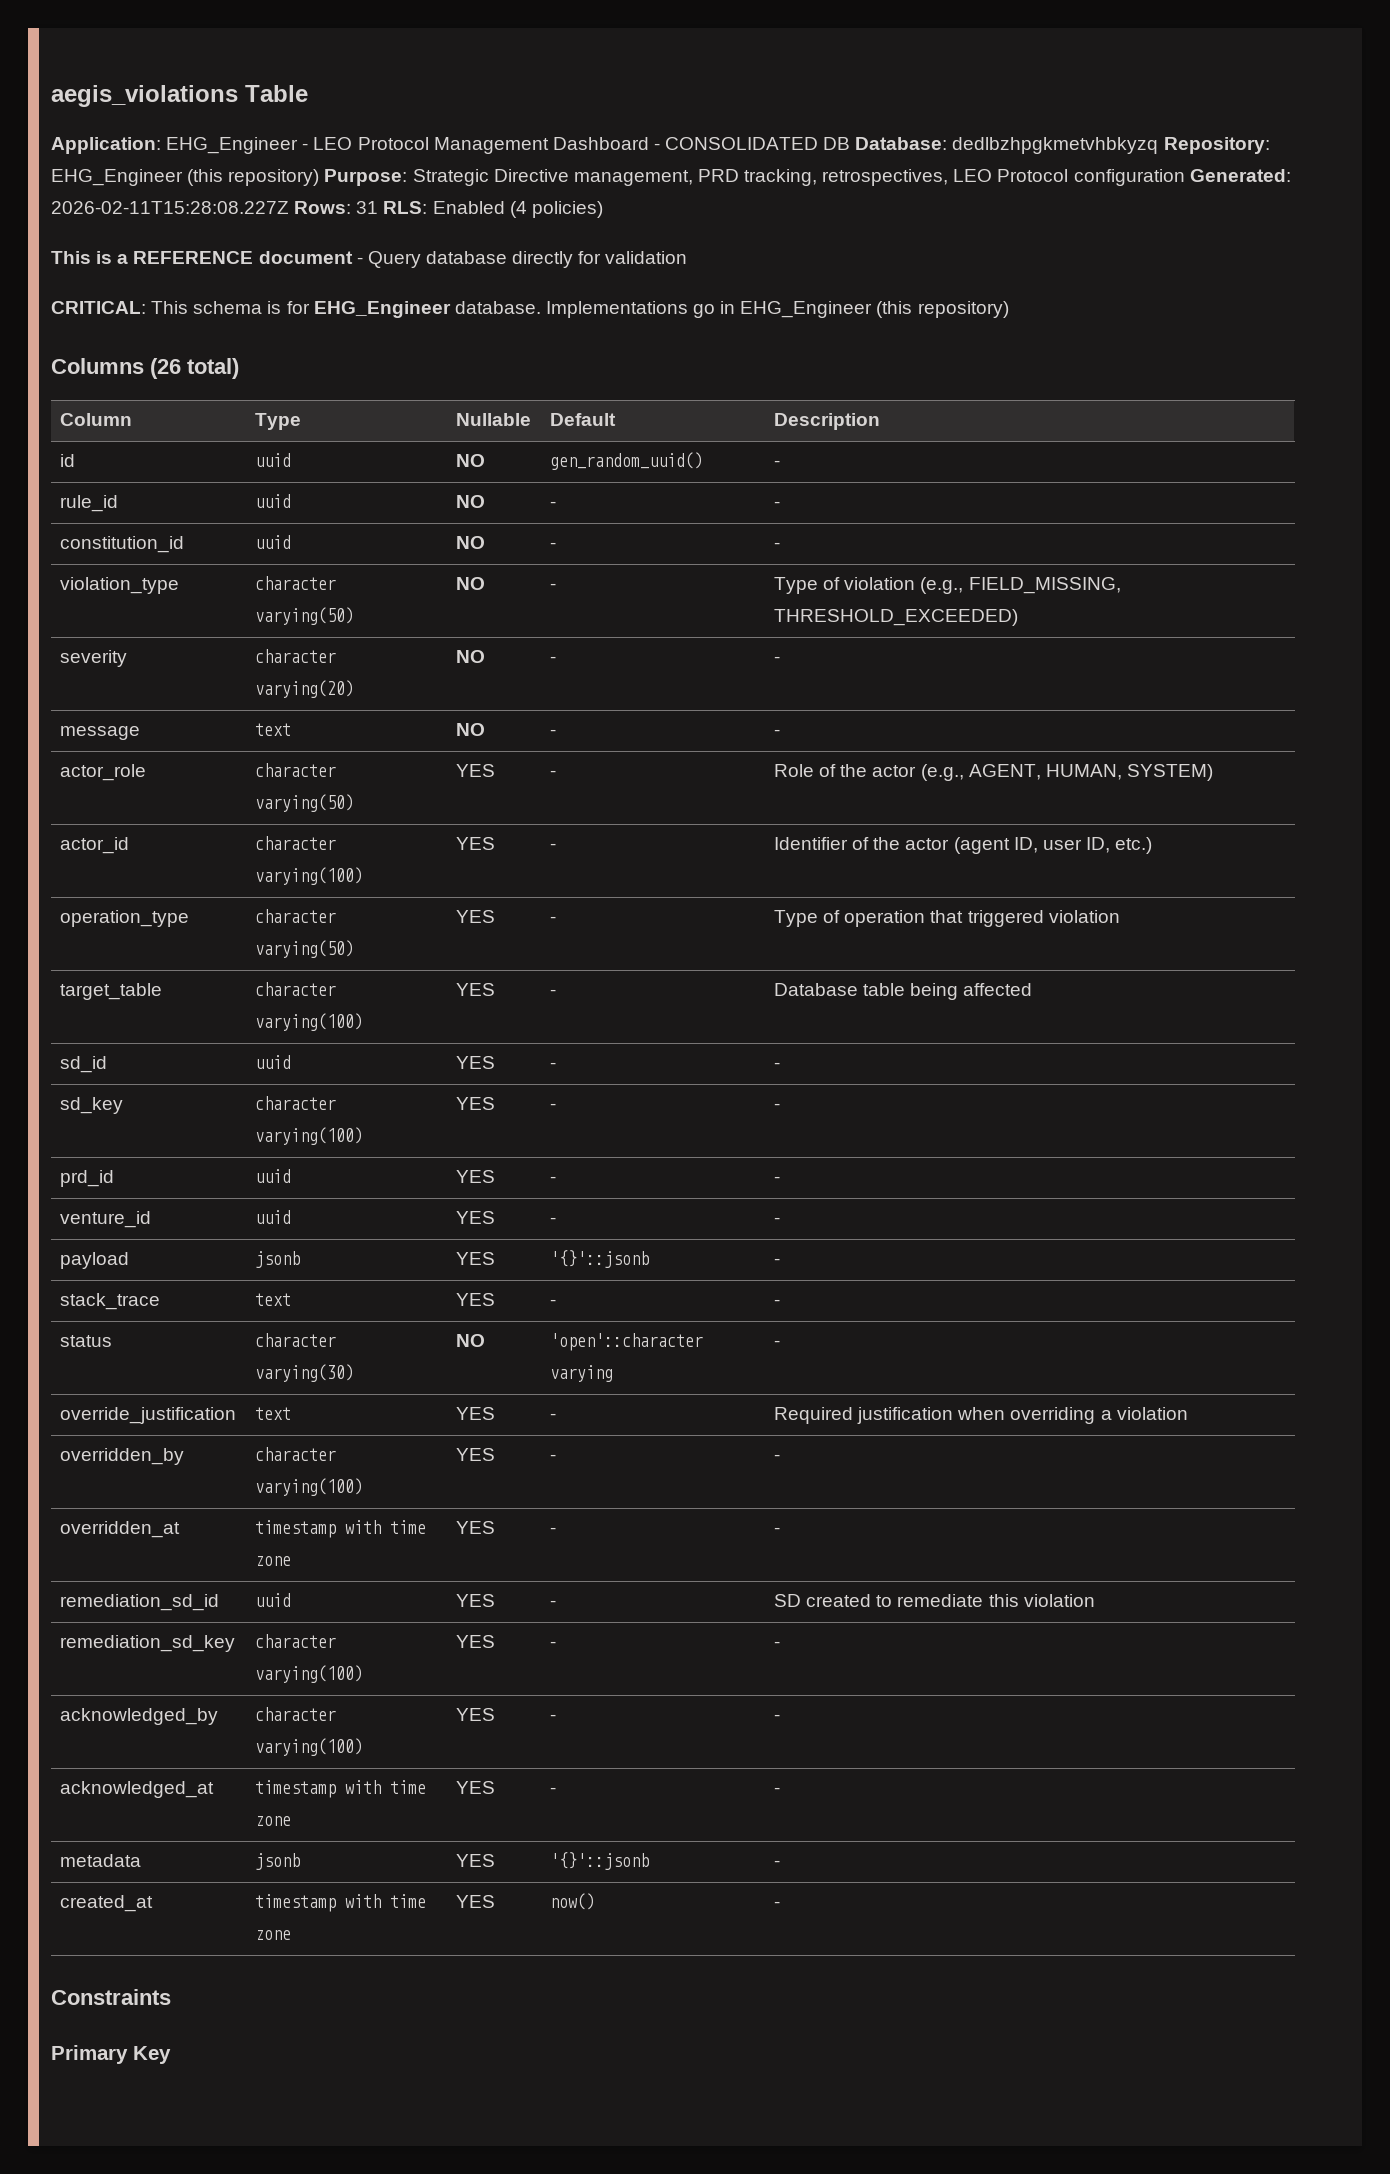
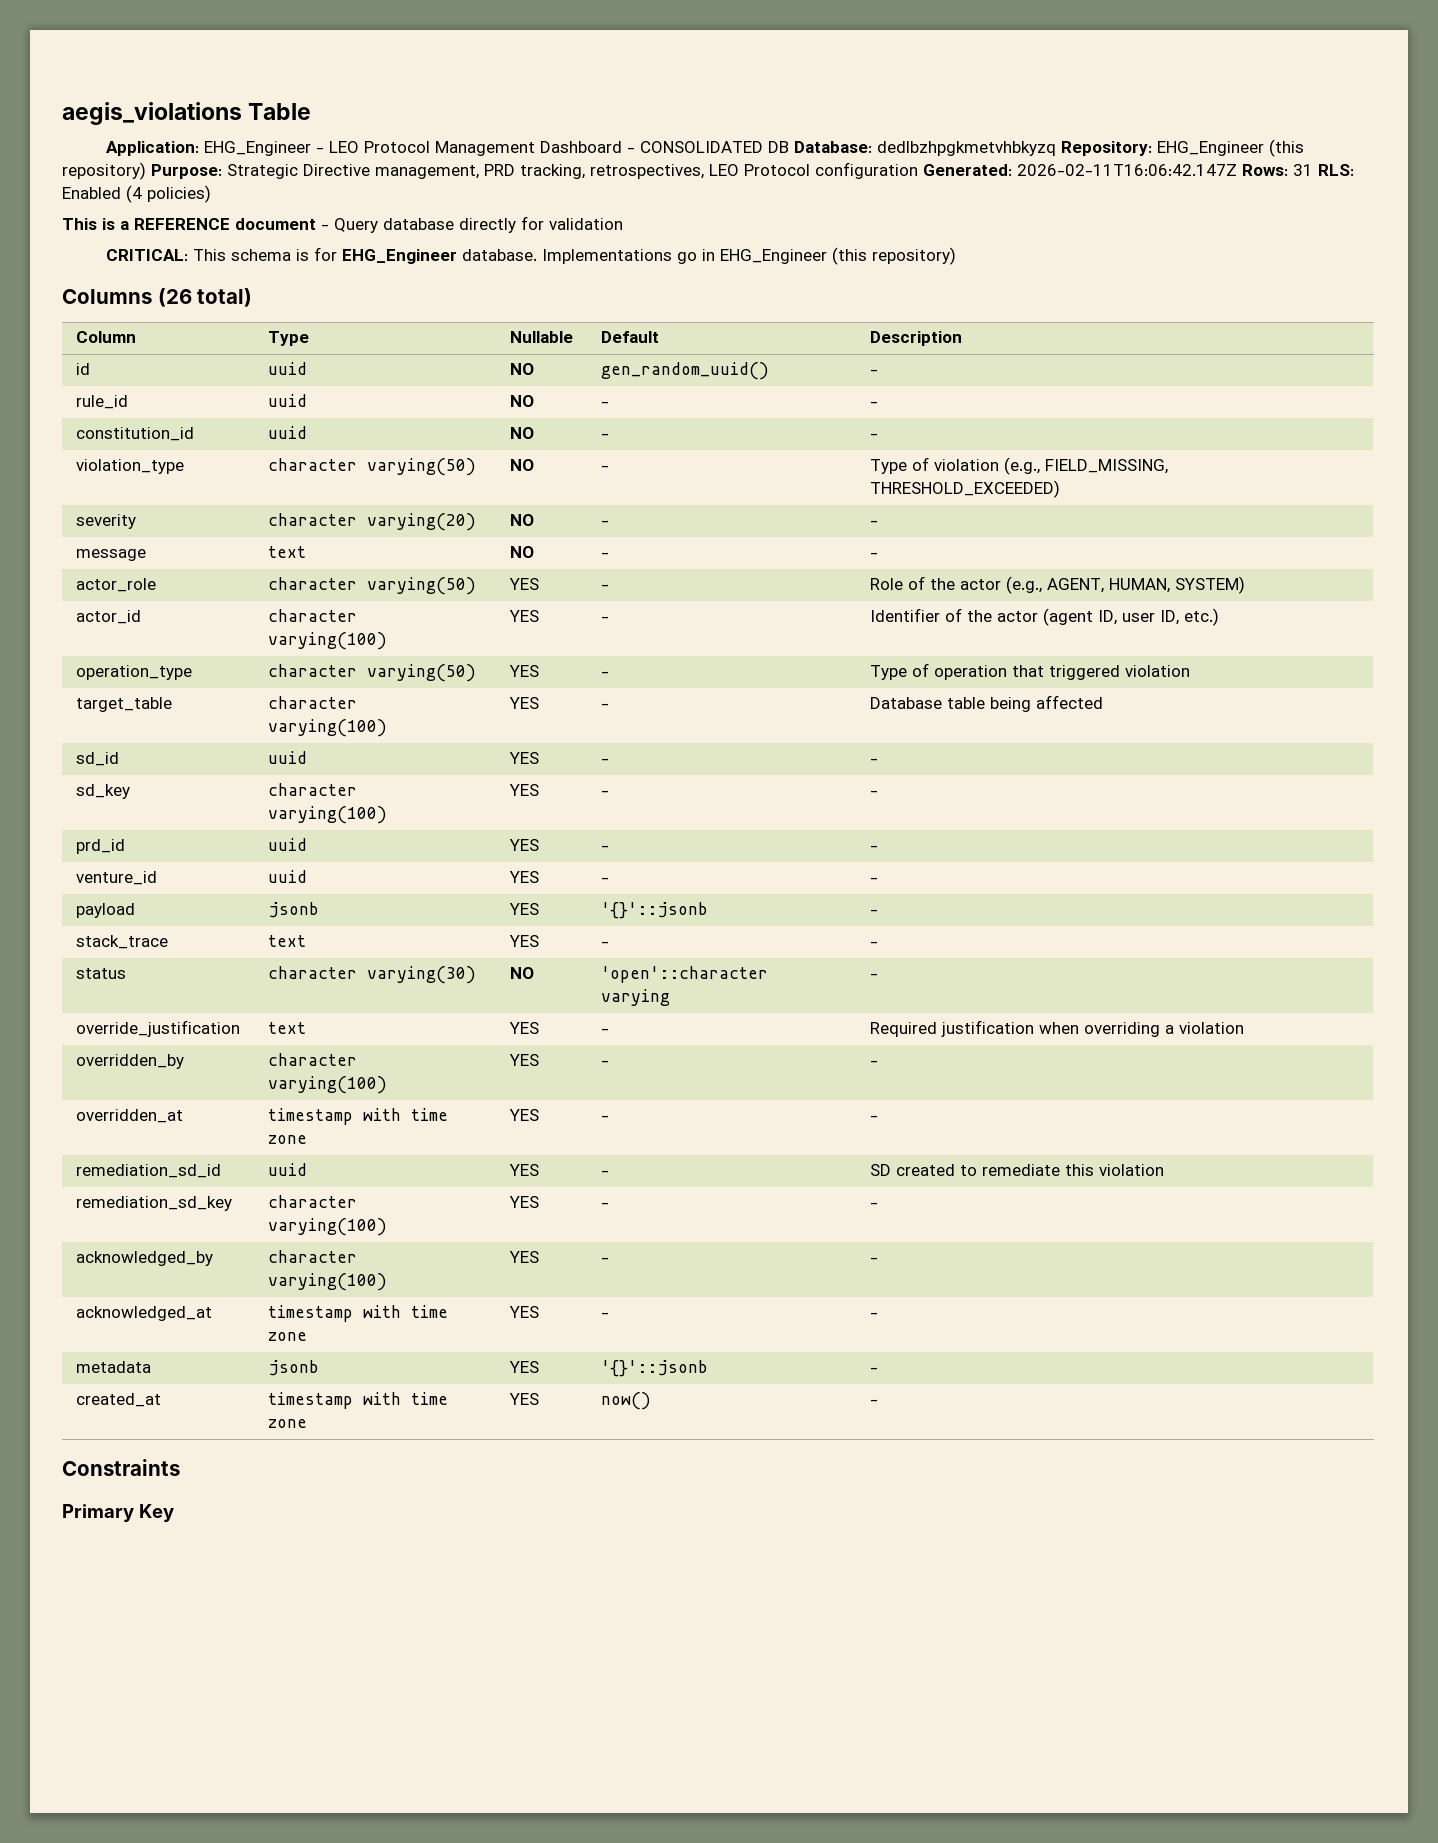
[51,201,289,214] 2026-02-11T15:28:08.227Z -> [1017,164,1237,176] 2026-02-11T16:06:42.147Z

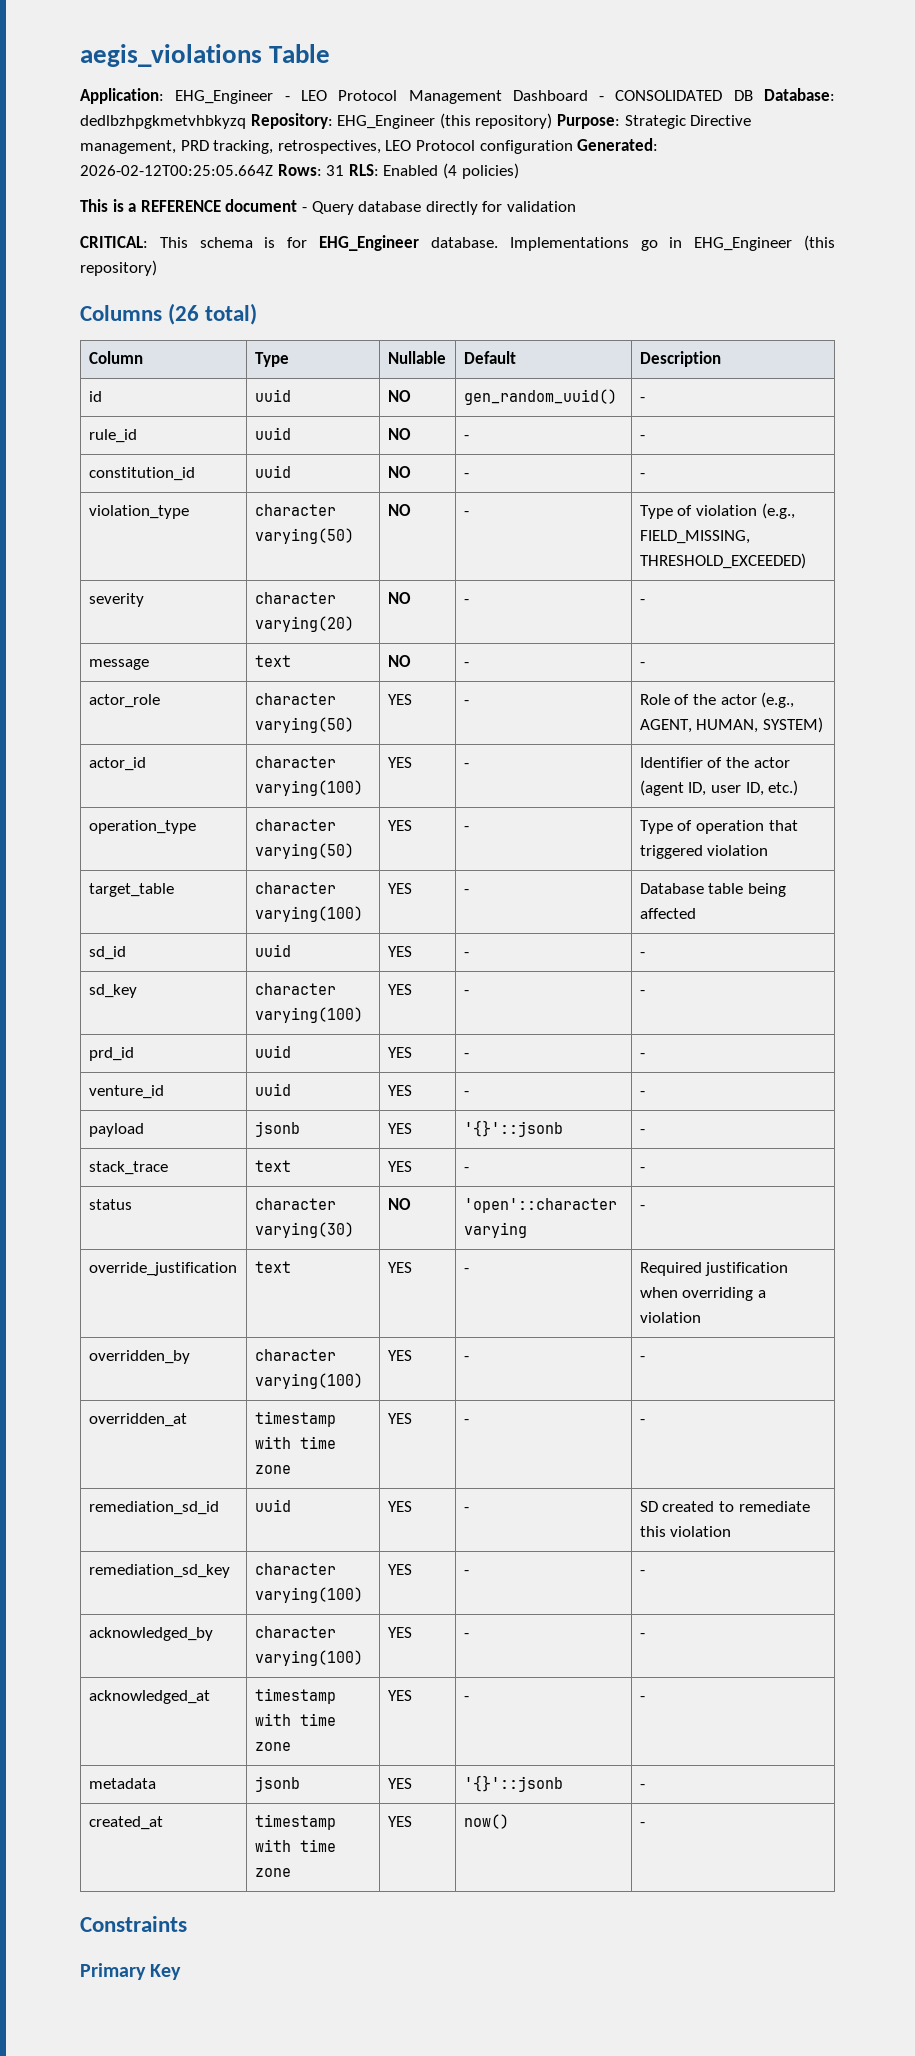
[1017,164,1237,176] 2026-02-11T16:06:42.147Z -> [80,165,273,176] 2026-02-12T00:25:05.664Z

